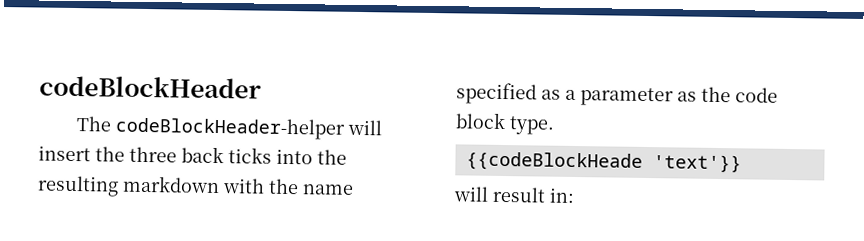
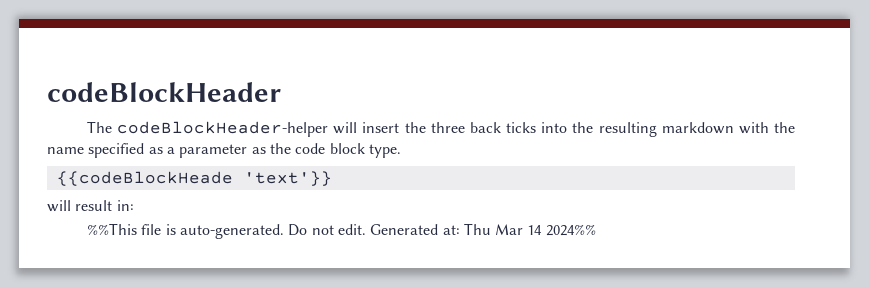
(575, 195) none -> [86,223,596,239] // %%This file is auto-generated. Do not edit. Generated at: Thu Mar 14 2024%%

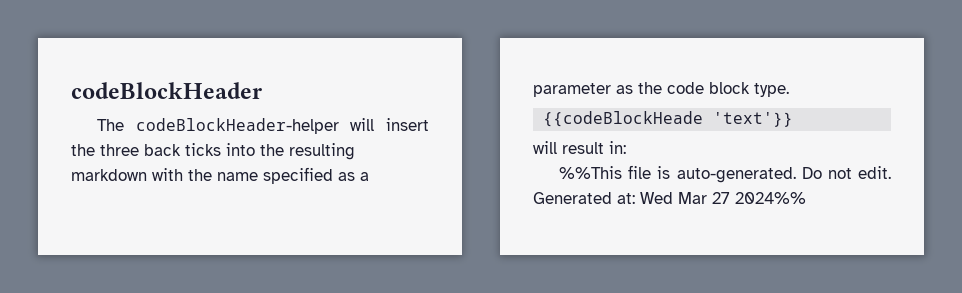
[463,223,543,235] Thu Mar 14 -> [640,192,730,204] Wed Mar 27

